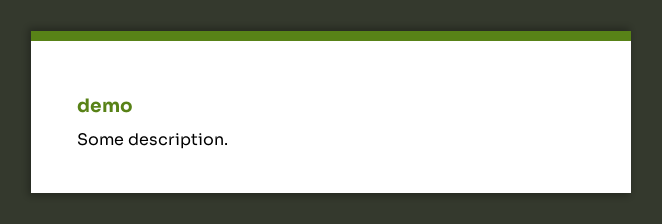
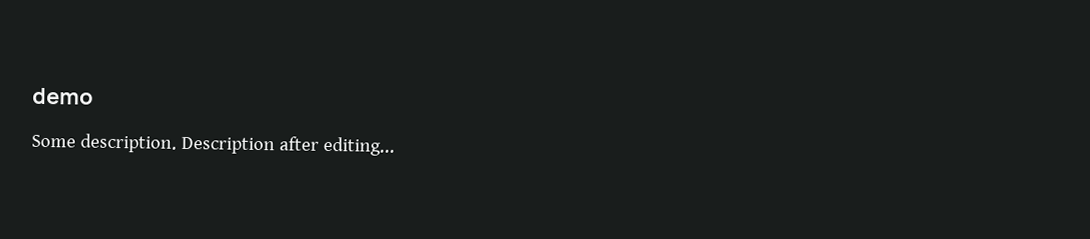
(229, 141) none -> [180,136,395,156] Description after editing...

